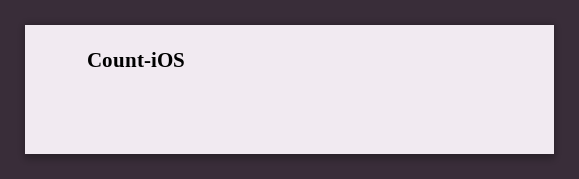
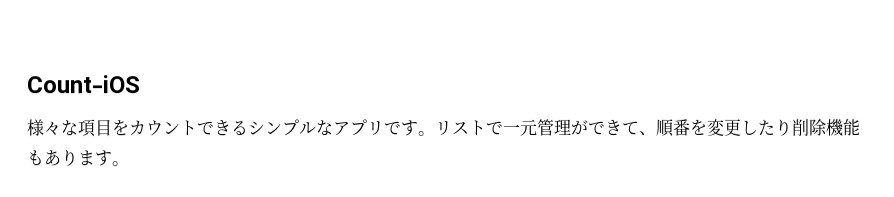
(185, 59) none -> [27,118,861,138] [27,149,130,167] // 様々な項目をカウントできるシンプルなアプリです。リストで一元管理ができて、順番を変更したり削除機能もあります。

